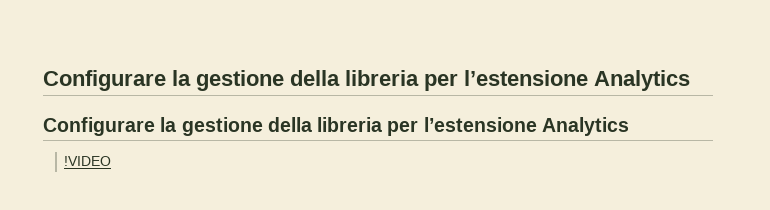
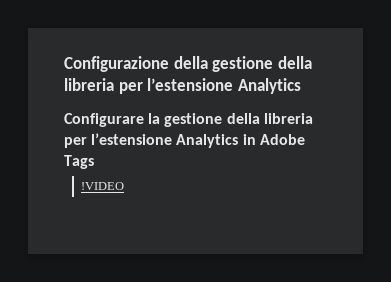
[43,70,191,91] Configurare la -> [64,56,208,72] Configurazione della
(629, 126) none -> [242,134,305,145] [64,155,94,169] in Adobe Tags

